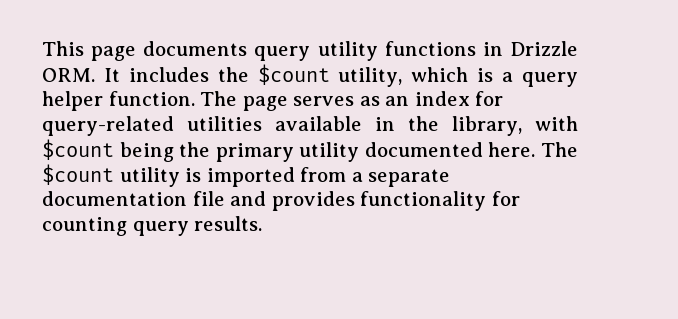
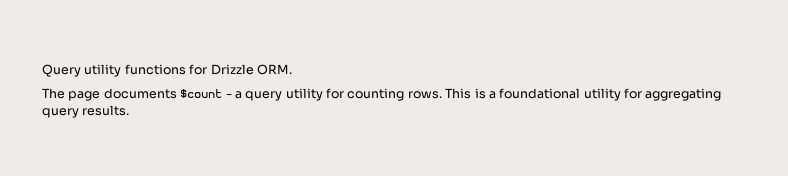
[42,41,579,61] [42,64,579,87] [42,91,504,111] [42,116,578,136] [42,139,578,162] [42,164,451,187] [42,191,520,211] [42,217,127,236] This page documents query utility functions in Drizzle ORM. It includes the $count utility, which is a query helper function. The page serves as an index for query-related utilities available in the library, with $count being the primary utility documented here. The $count utility is imported from a separate documentation file and provides functionality for counting -> [42,64,292,77] [42,88,722,101] Query utility functions for Drizzle ORM. // The page documents $count - a query utility for counting rows. This is a foundational utility for aggregating

